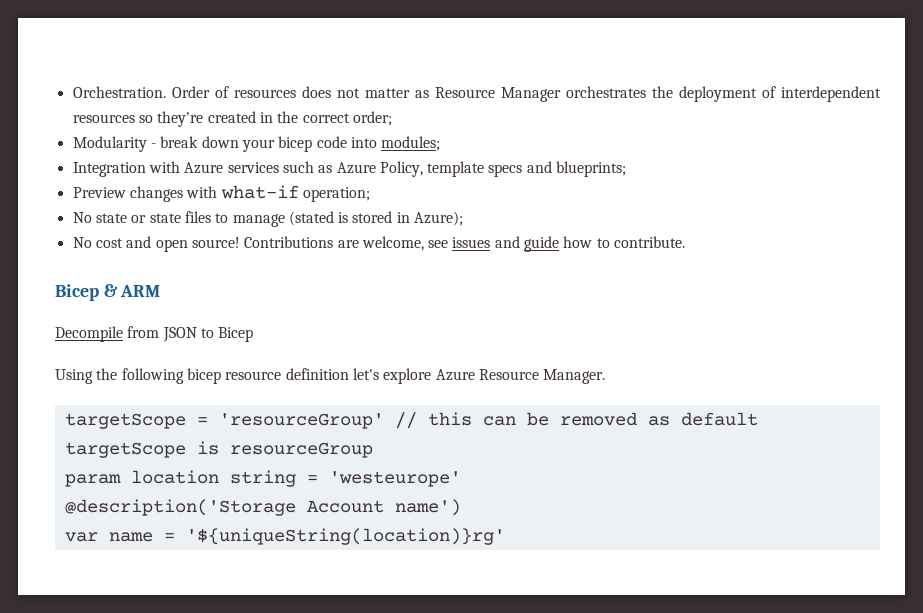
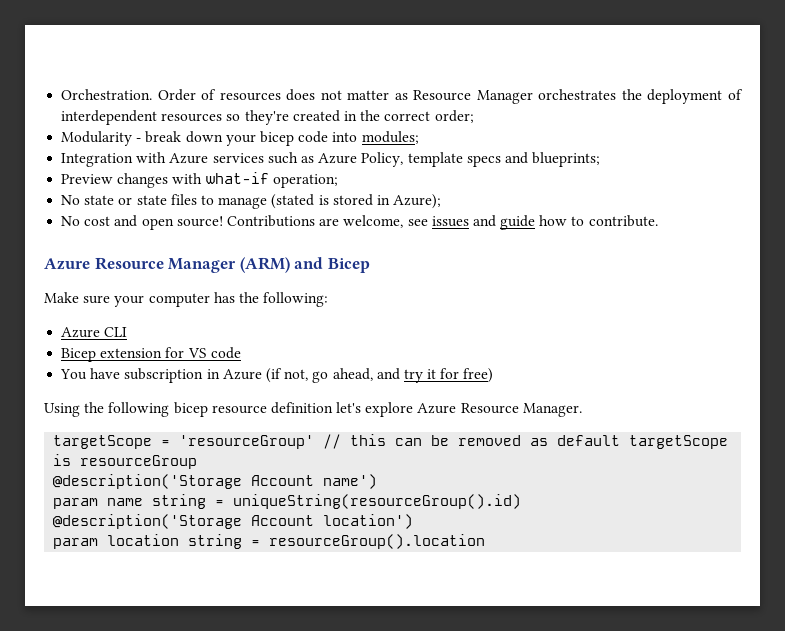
[55,284,161,301] [55,326,254,342] Bicep & ARM // Decompile from JSON to Bicep -> [44,257,370,273] [44,292,329,307] [61,327,128,338] [61,347,241,362] [60,368,494,383] Azure Resource Manager (ARM) and Bicep // Make sure your computer has the following: // Azure CLI // Bicep extension for VS code // You have subscription in Azure (if not, go ahead, and try it for free)
[64,470,461,487] [64,499,461,516] [64,528,505,545] param location string = 'westeurope' // @description('Storage Account name') // var name = '${uniqueString(location)}rg' -> [53,474,378,489] [53,494,522,509] [53,514,414,529] [53,534,486,549] @description('Storage Account name') // param name string = uniqueString(resourceGroup().id) // @description('Storage Account location') // param location string = resourceGroup().location

